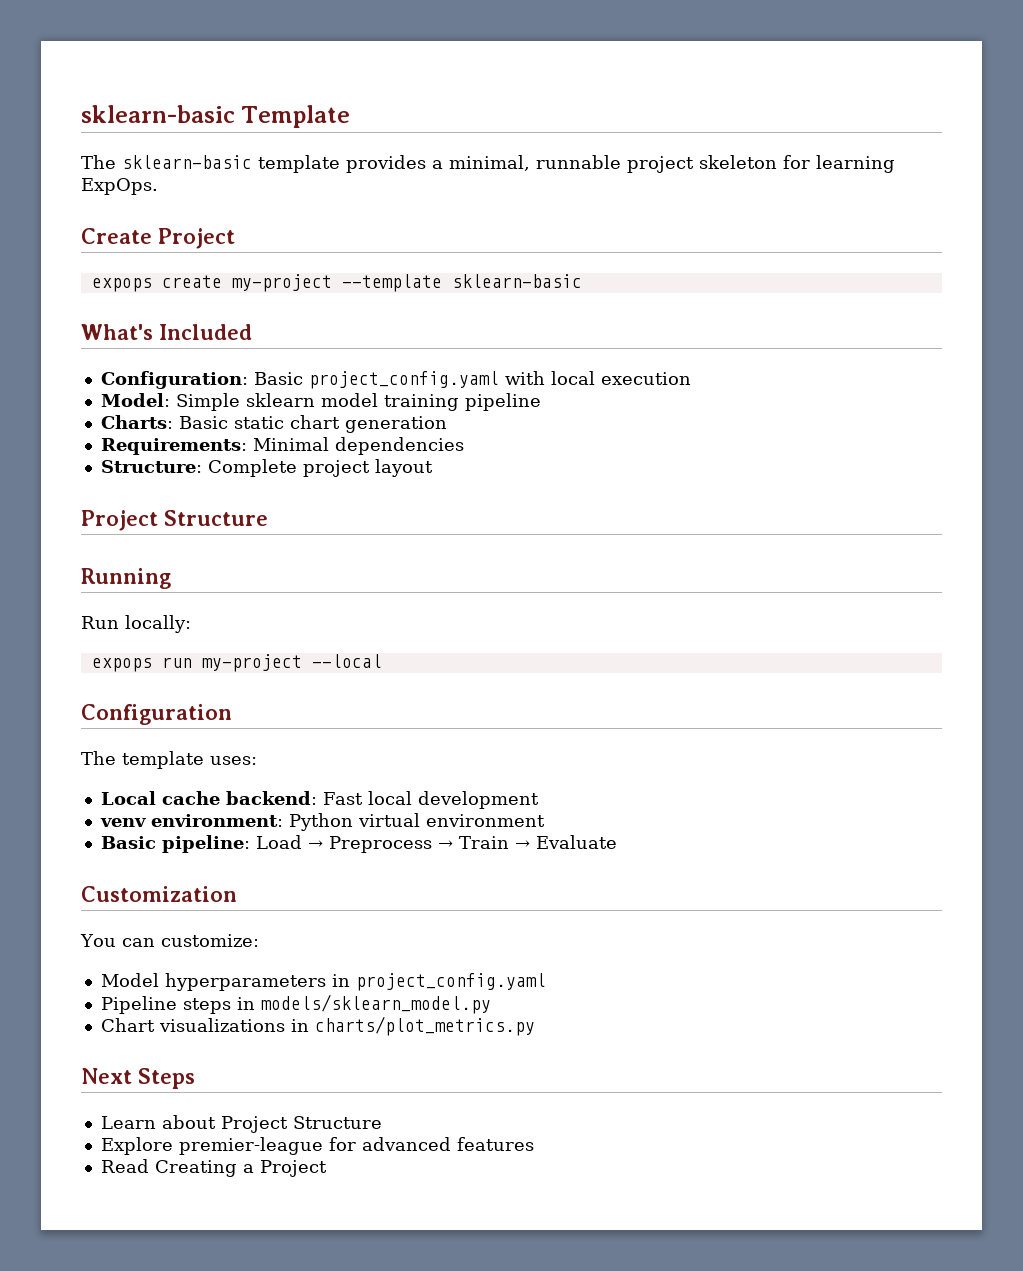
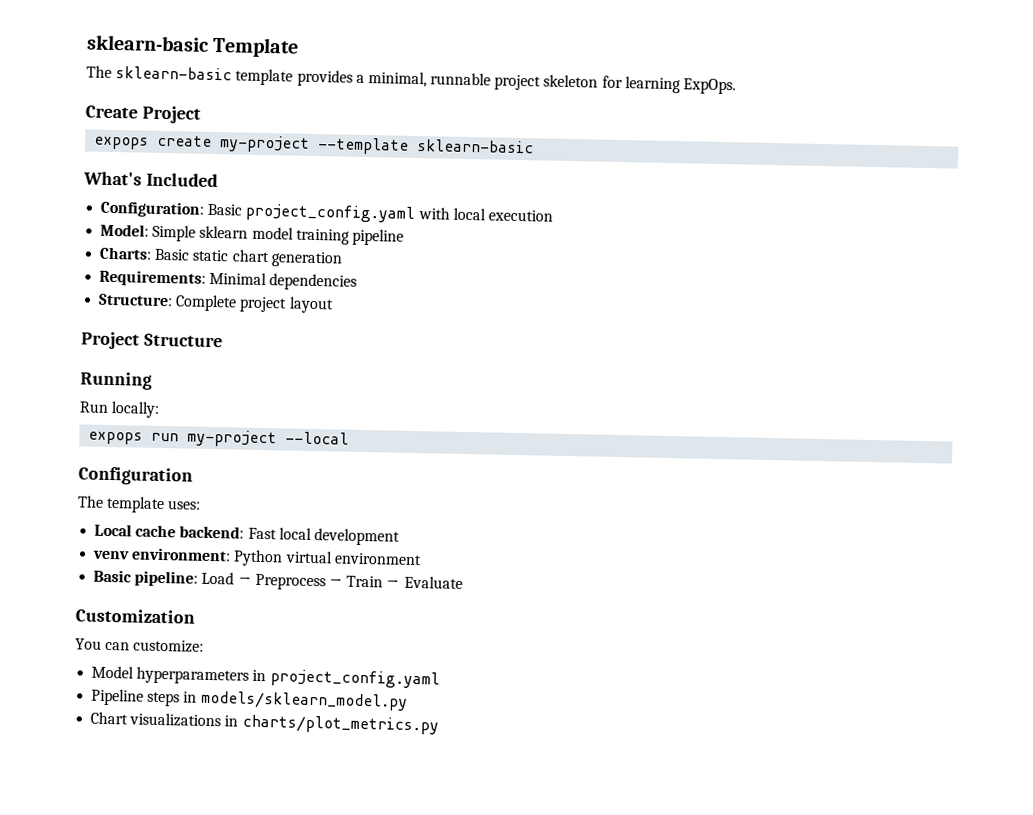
[81,1068,195,1089] [100,1115,382,1133] [100,1137,534,1155] [100,1159,327,1177] // Next Steps // Learn about Project Structure // Explore premier-league for advanced features // Read Creating a Project -> (439, 724) none

